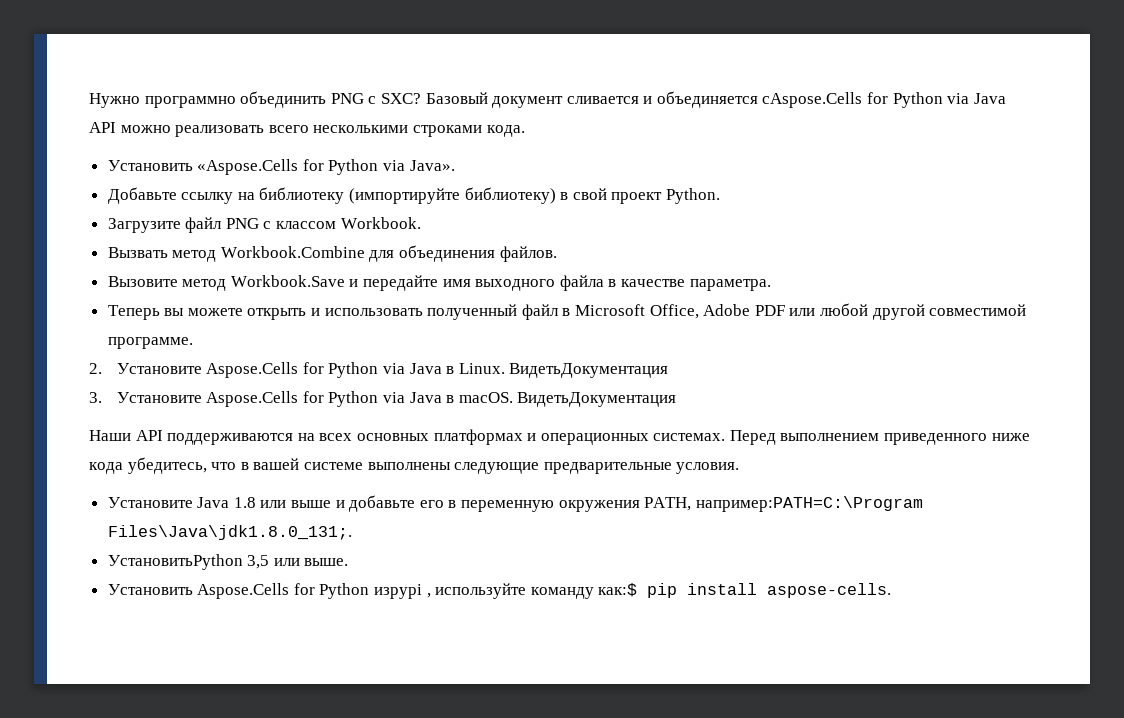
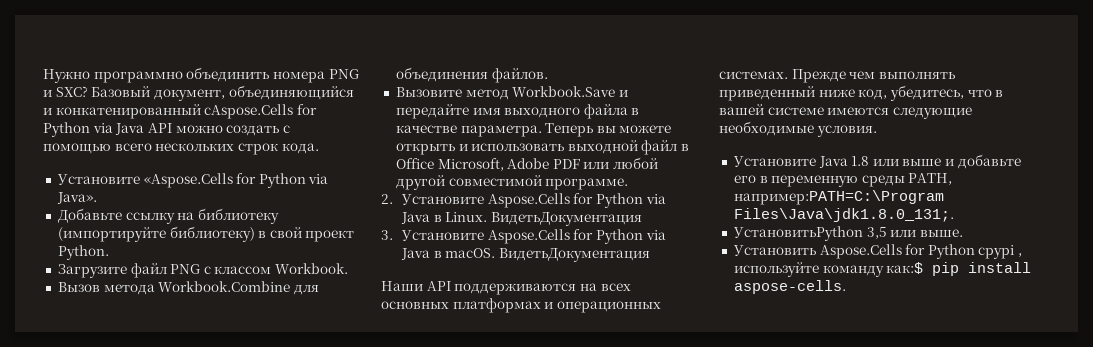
[330,91,758,108] PNG с SXC? Базовый документ сливается и объединяется -> [272,69,359,83] [43,85,354,101] [43,104,201,119] номера PNG и SXC? Базовый документ, объединяющийся и конкатенированный
[175,125,482,137] реализовать всего несколькими строками -> [226,125,290,136] [43,143,278,155] создать с помощью всего нескольких строк
[107,160,193,171] Установить -> [56,174,140,185] Установите
[107,247,217,262] Вызвать метод -> [57,282,155,295] Вызов метода
(771, 285) // -> (542, 131) none
[427,304,518,320] полученный -> [567,140,638,154] выходной
[575,304,699,319] Microsoft Office, -> [395,158,504,171] Office Microsoft,
[729,430,1030,445] [89,462,123,474] Перед выполнением приведенного ниже кода -> [791,69,955,83] [719,86,888,101] Прежде чем выполнять приведенный ниже код,
[367,462,672,474] выполнены следующие предварительные -> [827,107,972,119] [719,121,814,136] имеются следующие необходимые
[558,500,640,512] окружения -> [861,175,905,187] среды
[374,584,423,599] изpypi -> [978,245,1015,259] сpypi

